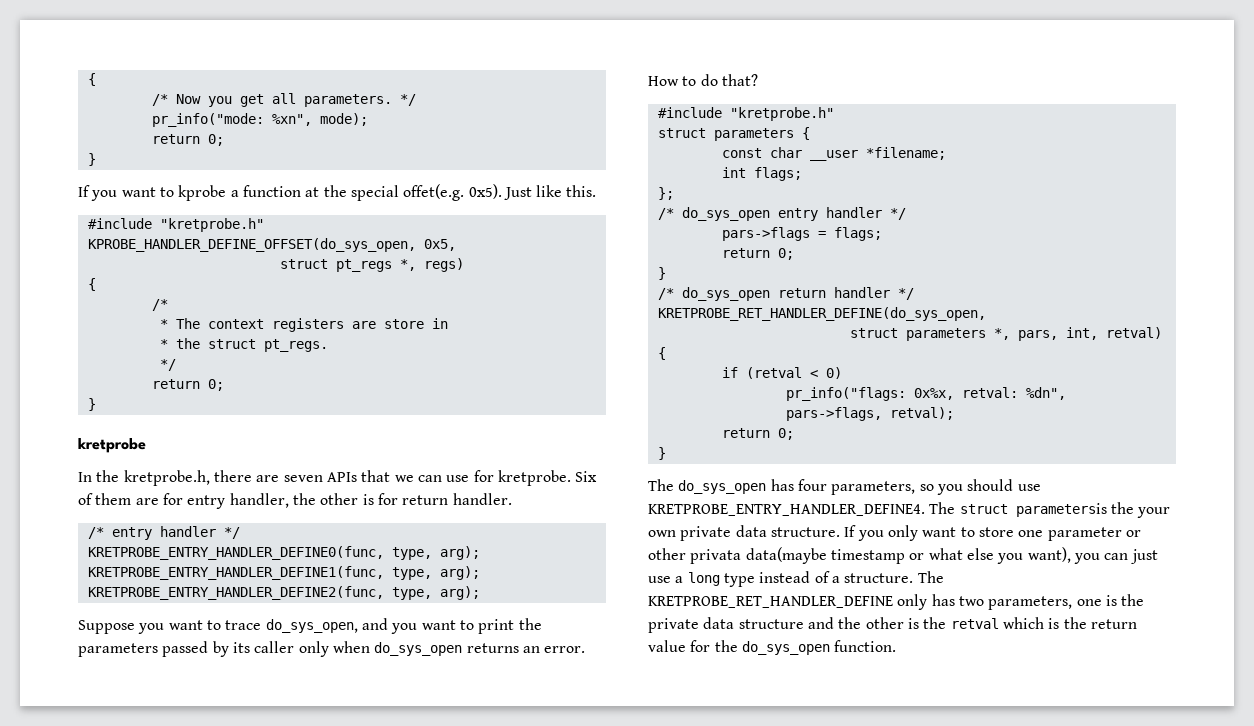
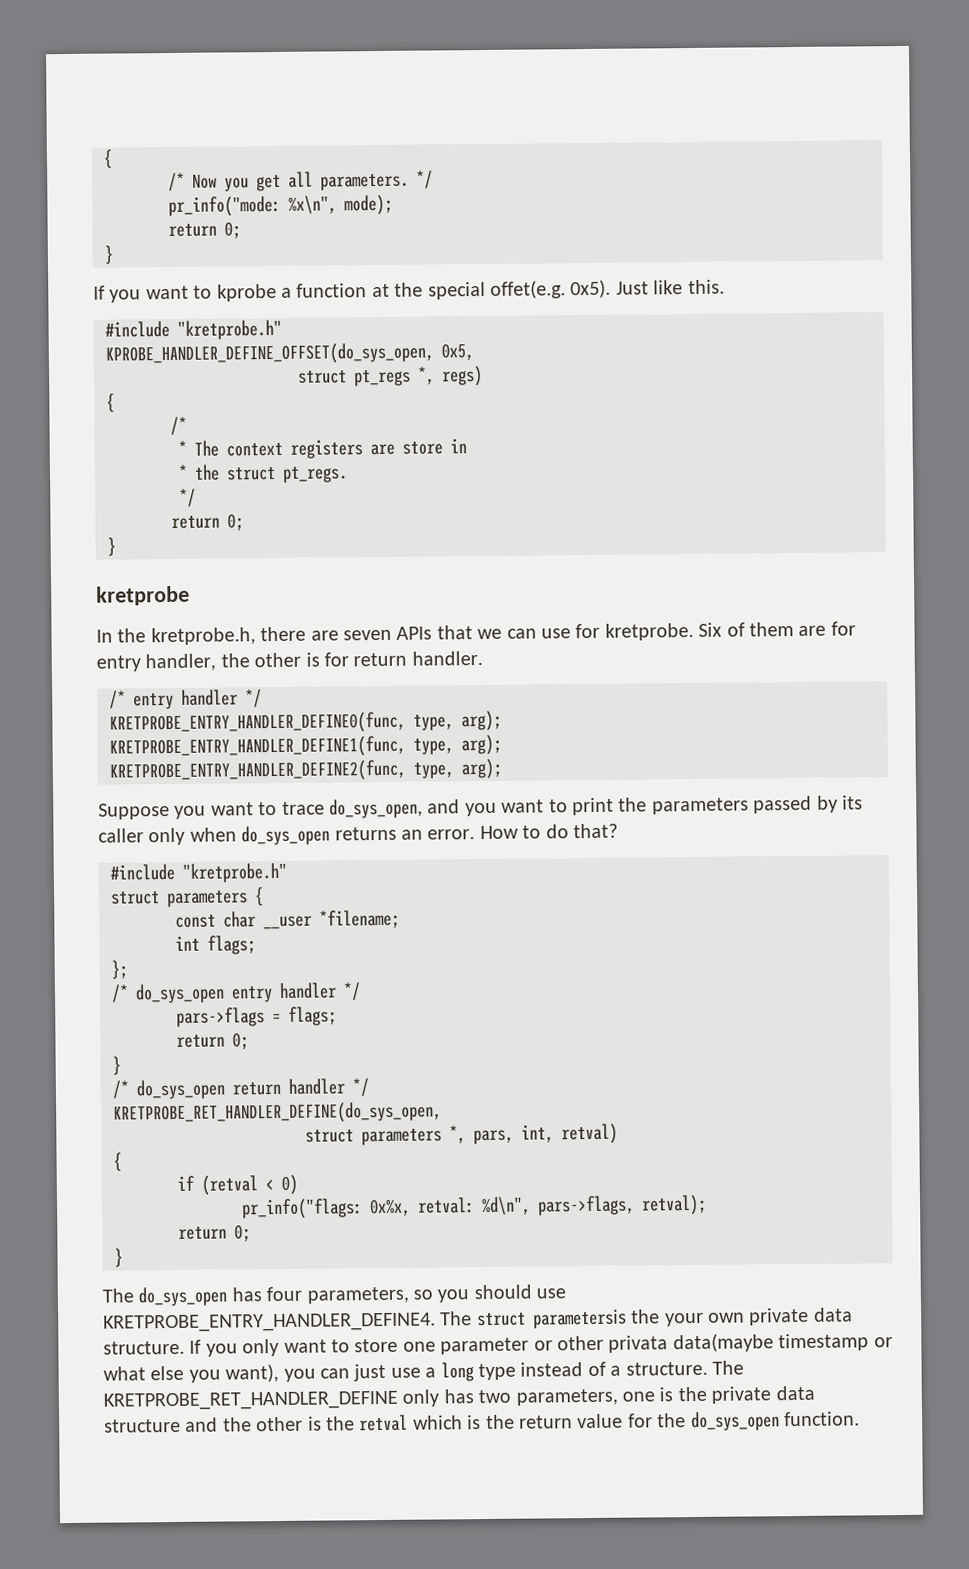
[271,114,312,126] %xn", -> [288,195,337,214] %x\n",
[1025,387,1066,400] %dn", -> [481,1196,531,1216] %d\n",

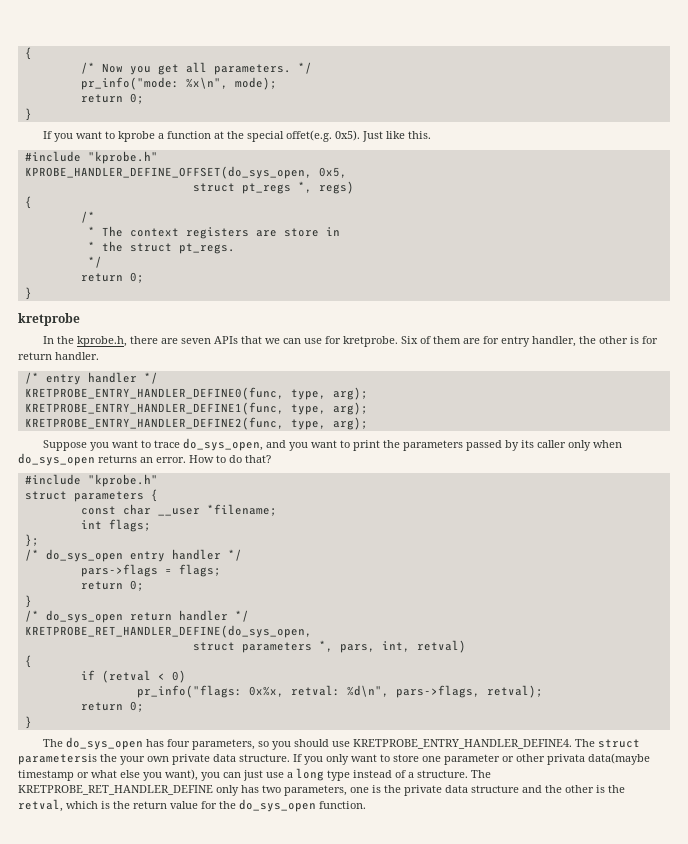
[177,319,282,340] "kretprobe.h" -> [87,151,158,164] "kprobe.h"
[150,627,256,646] kretprobe.h, -> [76,336,127,347] kprobe.h,
[182,862,287,883] "kretprobe.h" -> [87,474,158,487] "kprobe.h"
[359,1414,409,1432] retval -> [18,799,63,812] retval‚

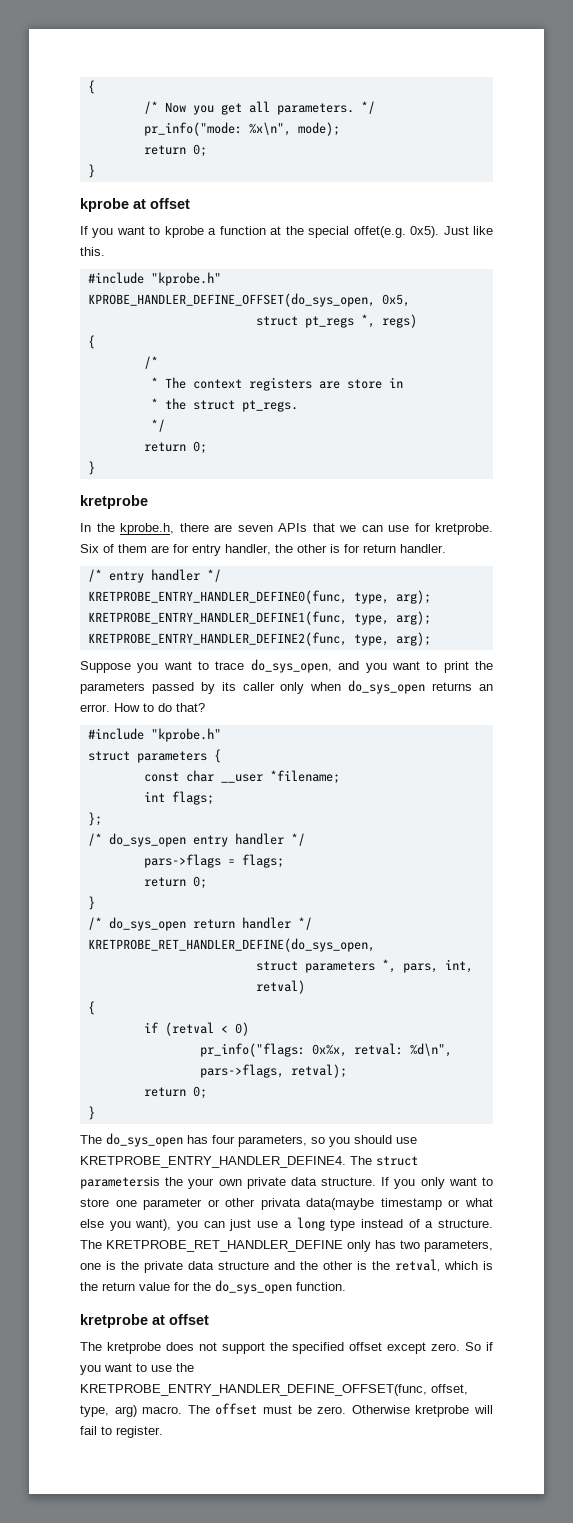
(32, 114) none -> [80,198,190,212] // kprobe at offset
(366, 805) none -> [80,1314,209,1328] [80,1342,494,1354] [80,1363,194,1375] [80,1384,468,1396] [80,1403,494,1417] [80,1426,163,1438] // kretprobe at offset // The kretprobe does not support the specified offset except zero. So if you want to use the KRETPROBE_ENTRY_HANDLER_DEFINE_OFFSET(func, offset, type, arg) macro. The offset must be zero. Otherwise kretprobe will fail to register.

